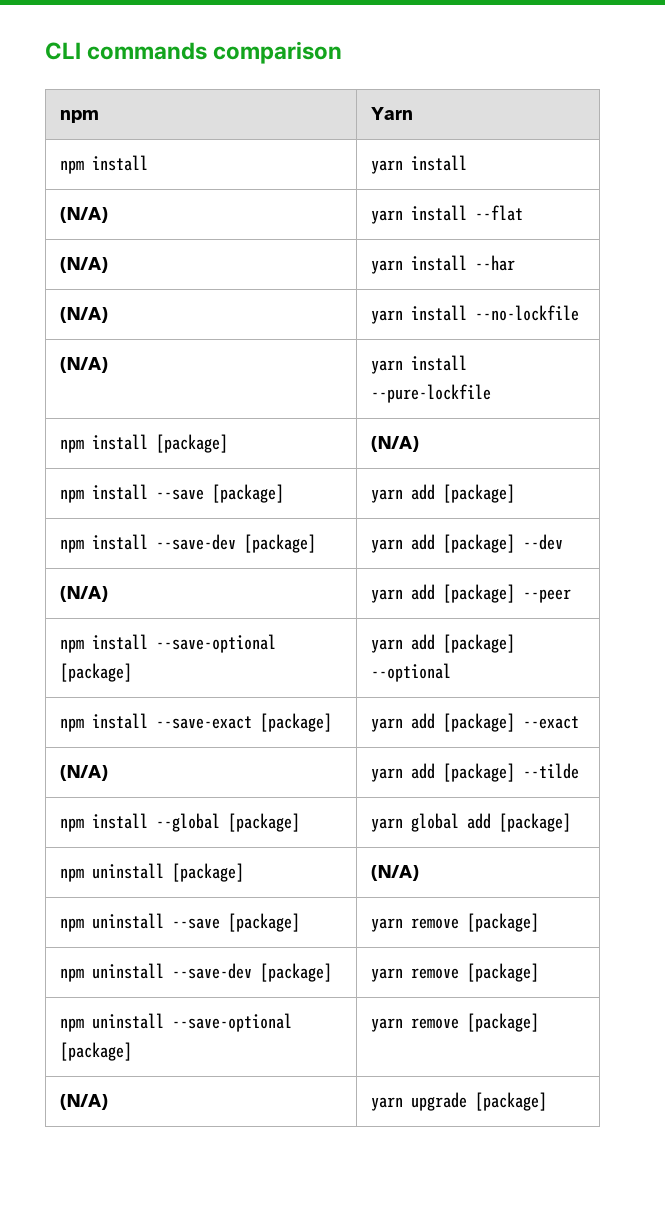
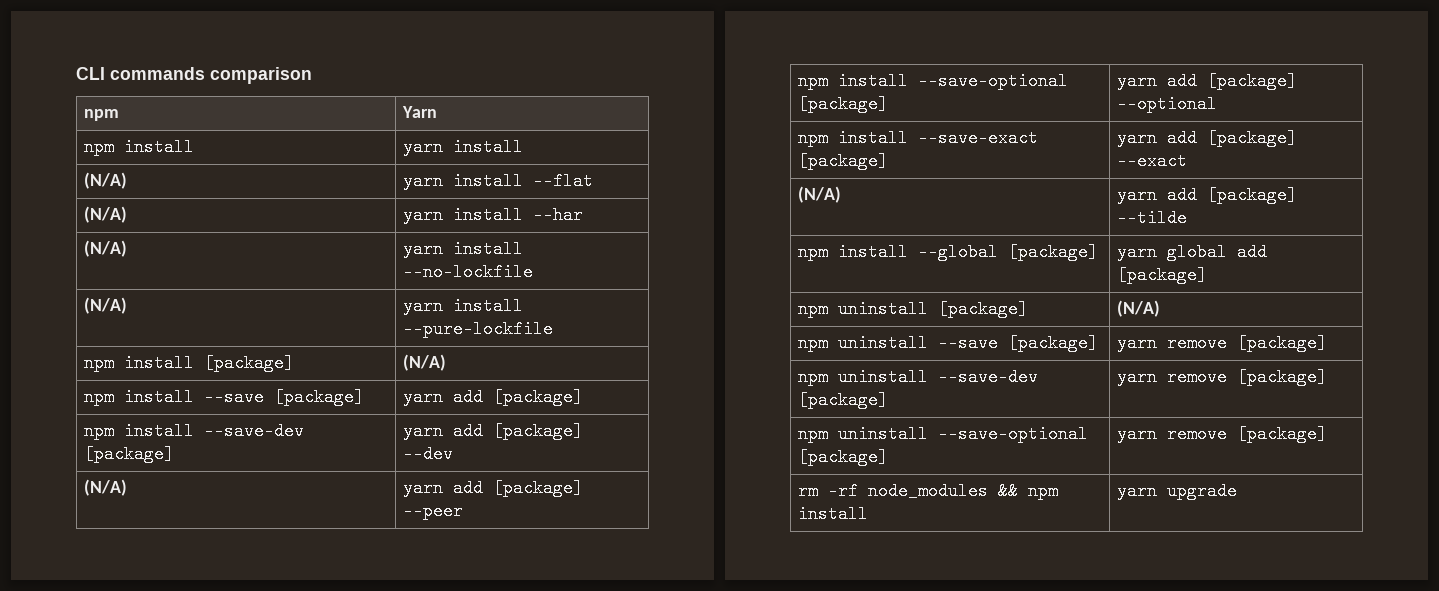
[59,1094,108,1110] (N/A) -> [798,482,1059,500] [798,505,869,523] rm -rf node_modules && npm install
[474,1092,547,1111] [package] -> (1238, 491) none

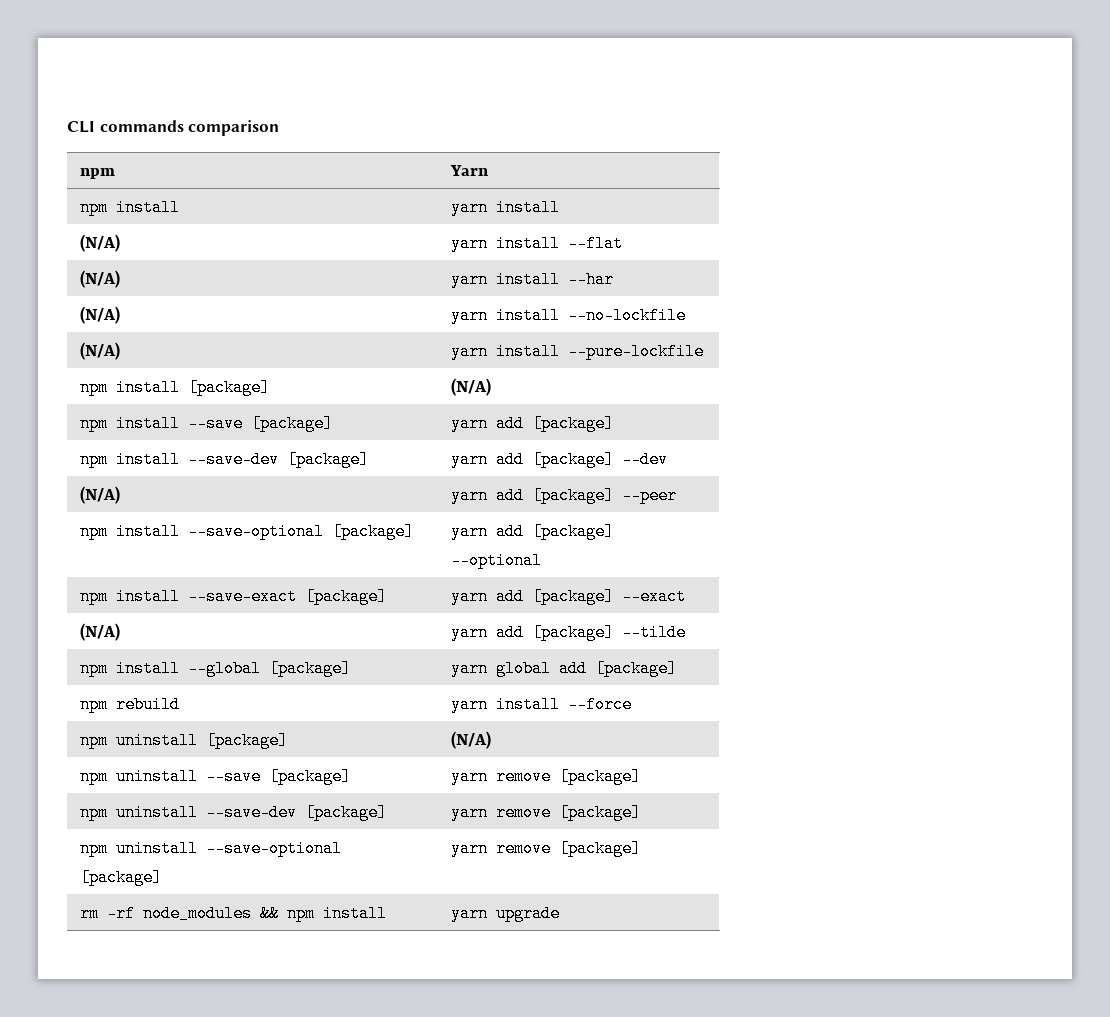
(1208, 275) none -> [80,696,181,713] [451,696,633,713] // npm rebuild | yarn install --force

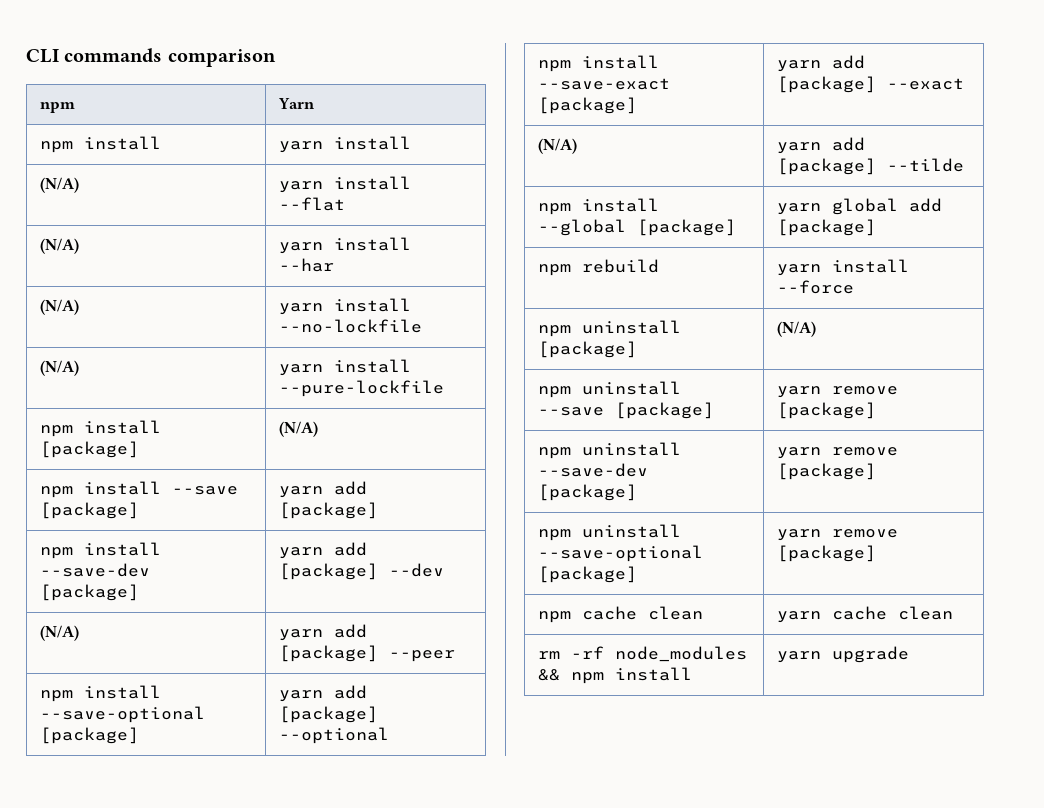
(642, 848) none -> [538,606,704,623] [777,606,954,623] // npm cache clean | yarn cache clean

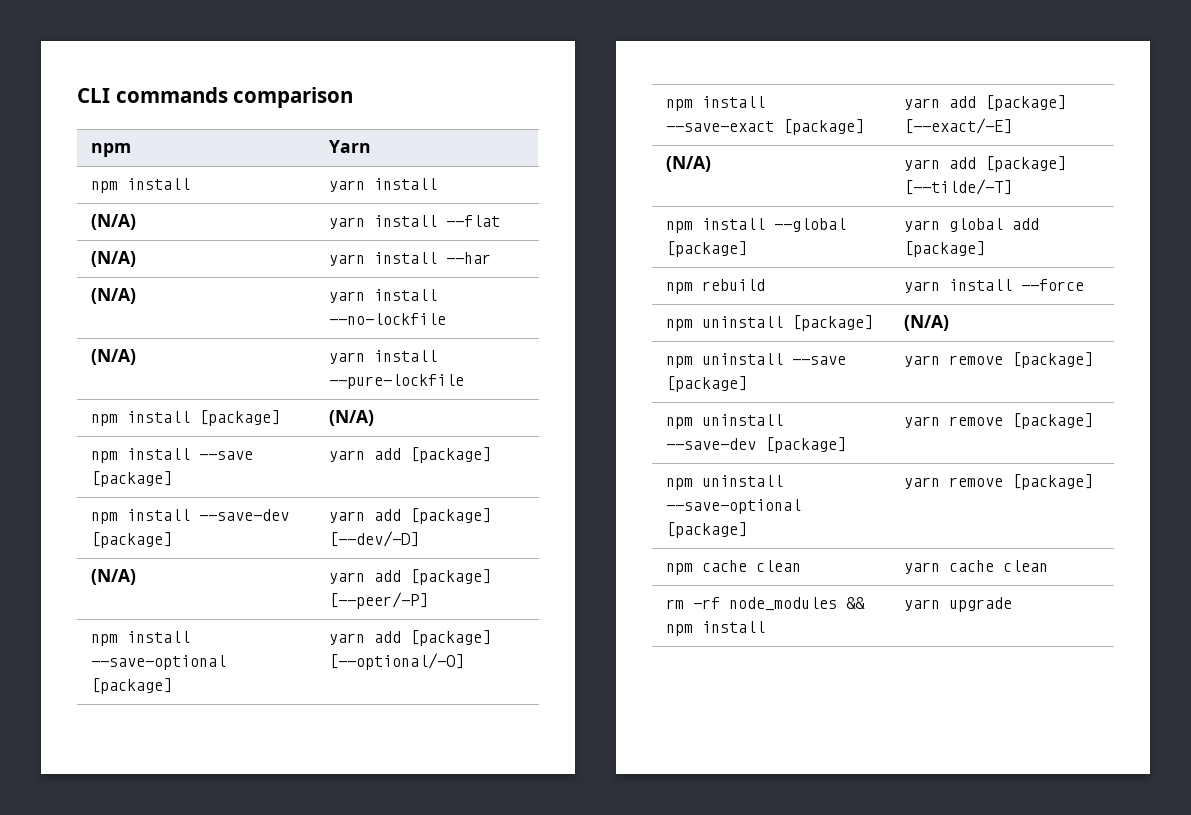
[389,563,445,577] [40,625,80,641] [279,624,368,641] [279,645,456,662] --dev // (N/A) | yarn add [package] --peer -> [328,531,419,547] [90,569,136,585] [328,569,491,585] [328,592,428,609] [--dev/-D] // (N/A) | yarn add [package] [--peer/-P]
[279,727,390,744] --optional -> [328,653,464,670] [--optional/-O]
[887,78,965,90] [538,138,578,154] [777,137,866,154] [777,158,965,175] --exact // (N/A) | yarn add [package] --tilde -> [903,118,1012,134] [665,156,711,172] [903,156,1066,172] [903,179,1012,195] [--exact/-E] // (N/A) | yarn add [package] [--tilde/-T]

